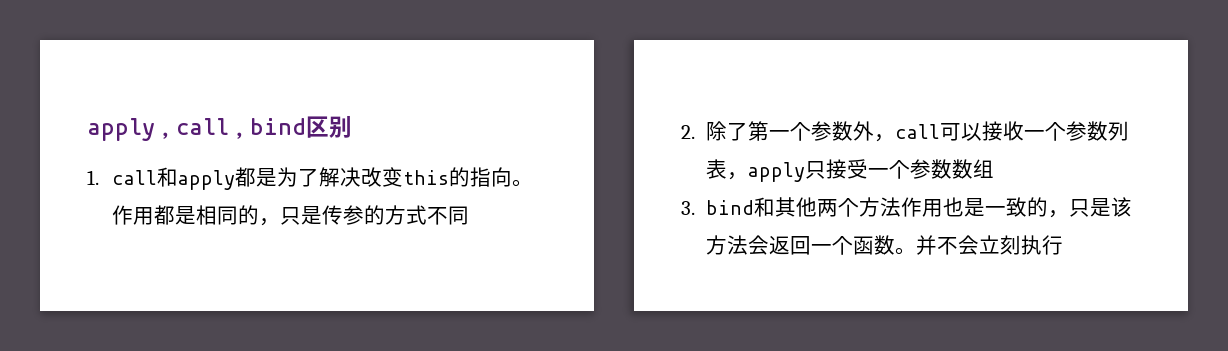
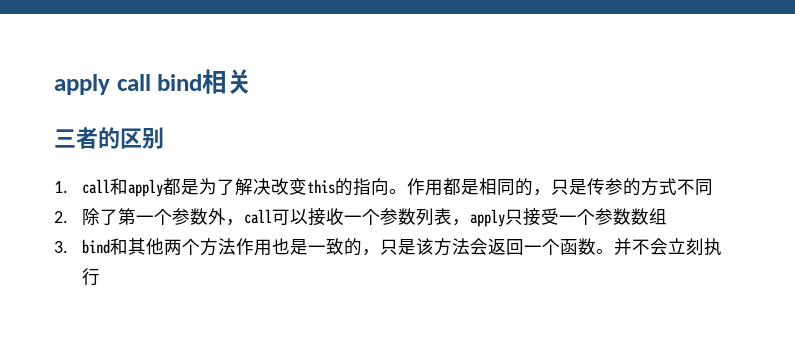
[87,118,306,141] apply，call，bind -> [54,69,253,95] [54,127,120,149] apply call bind相关 // 三者的

